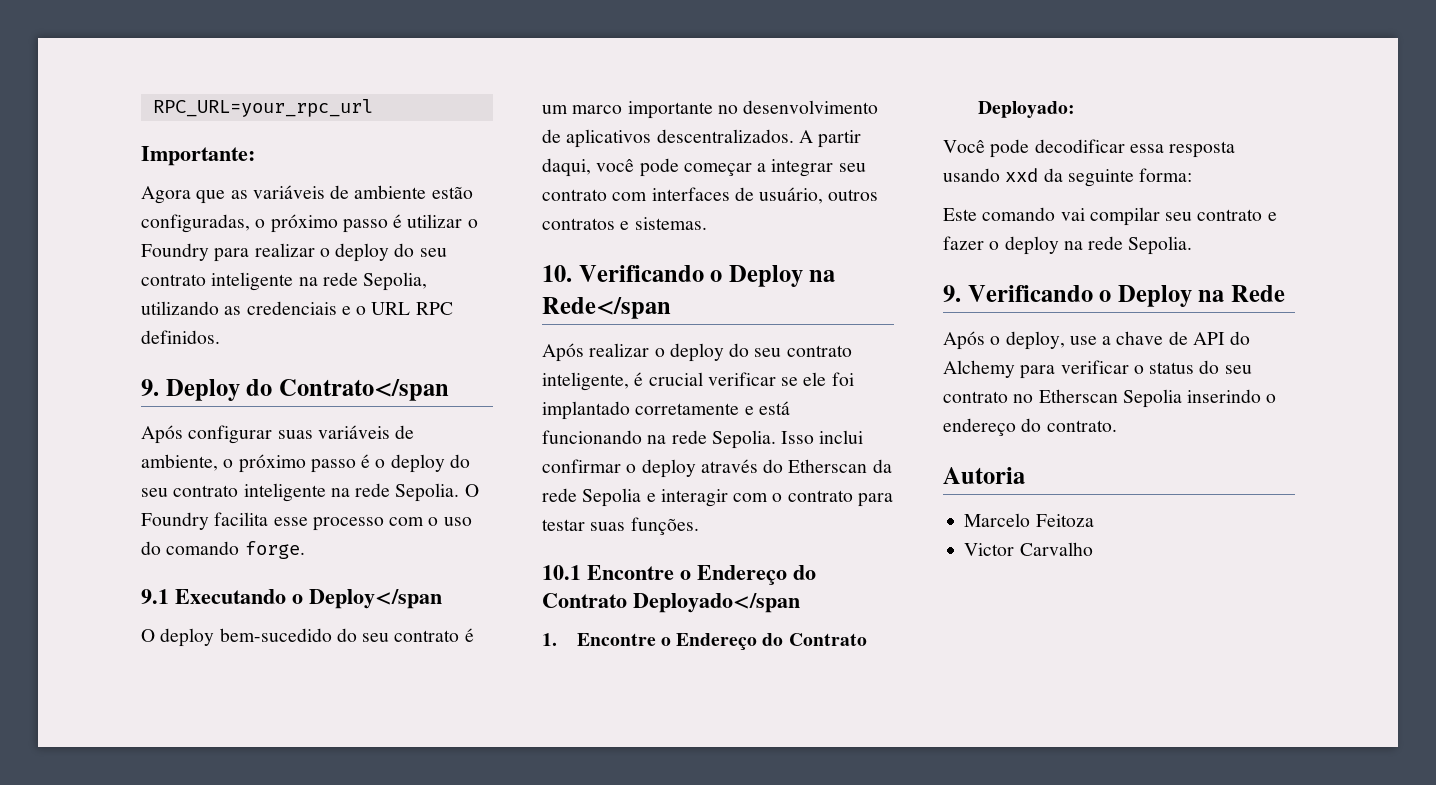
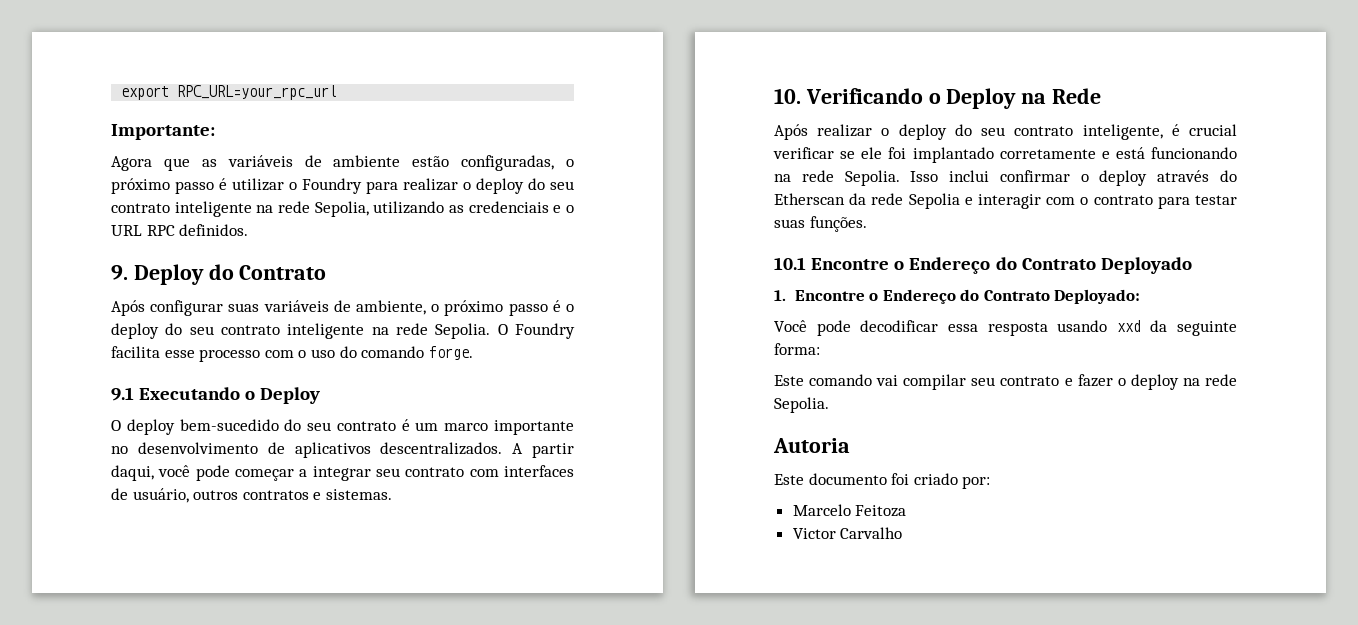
(152, 108) none -> [121,86,170,100] export
[278,379,449,401] Contrato</span -> [239,265,327,280] Contrato
[309,589,442,609] Deploy</span -> [260,387,321,404] Deploy
[542,297,671,319] Rede</span -> [1052,88,1102,104] Rede
[633,593,800,613] Deployado</span -> [1100,257,1192,274] Deployado
[943,285,1286,307] [943,331,1251,350] [943,360,1252,379] [943,389,1277,408] [943,418,1117,436] [943,467,1025,484] 9. Verificando o Deploy na Rede // Após o deploy, use a chave de API do Alchemy para verificar o status do seu contrato no Etherscan Sepolia inserindo o endereço do contrato. // Autoria -> [773,438,850,453] [774,473,991,489] Autoria // Este documento foi criado por:

